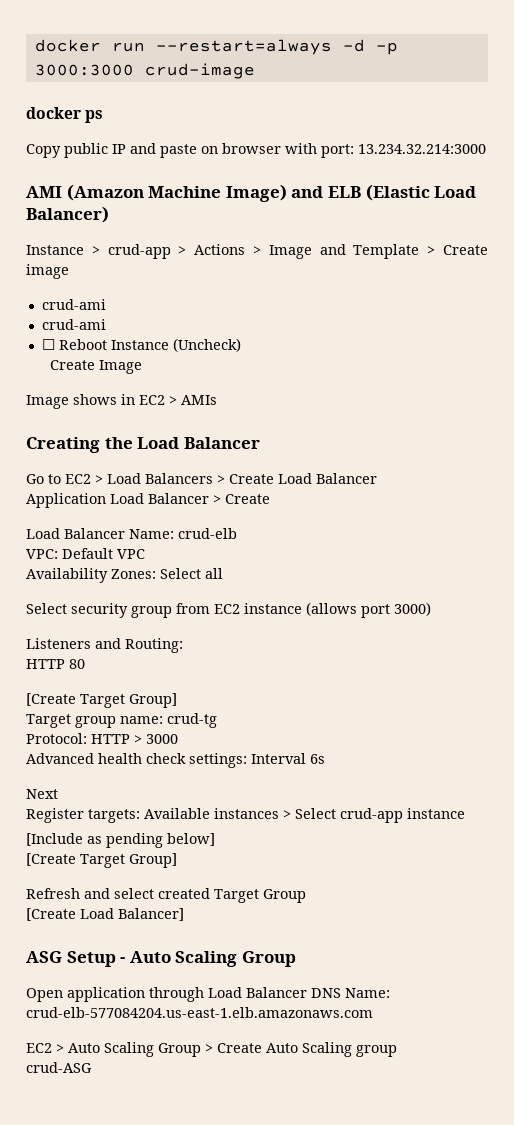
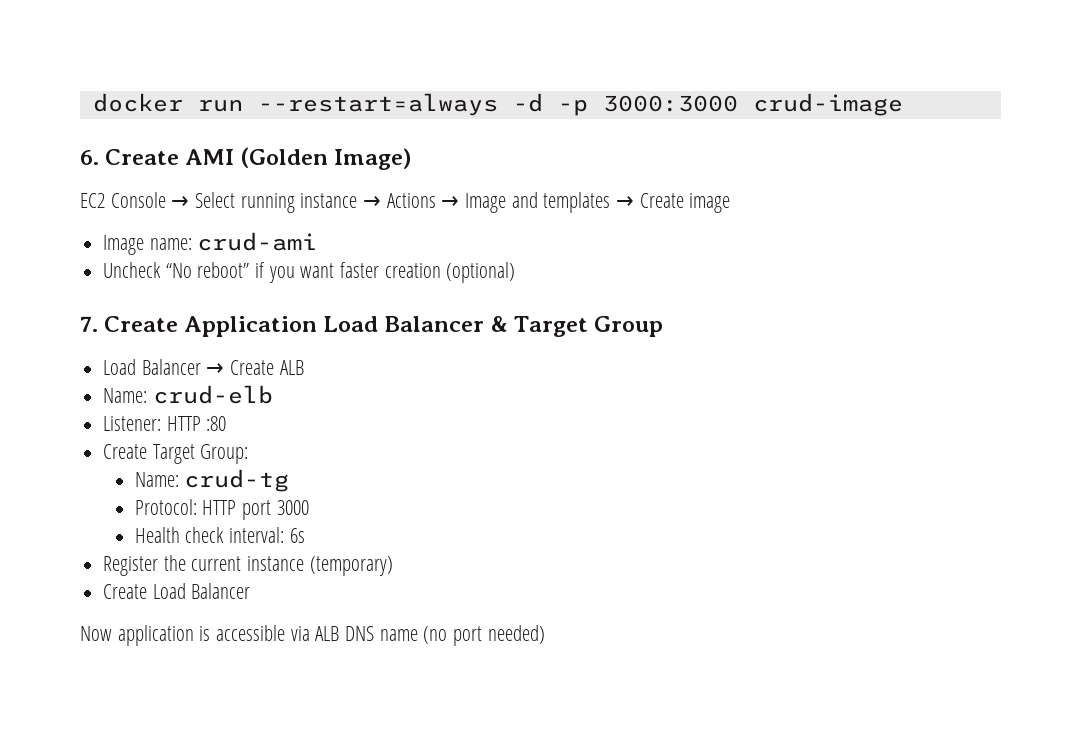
[26,107,104,123] [26,143,486,158] [26,184,477,202] [26,206,109,223] [26,244,436,259] docker ps // Copy public IP and paste on browser with port: 13.234.32.214:3000 // AMI (Amazon Machine Image) and ELB (Elastic Load Balancer) // Instance > crud-app > Actions > Image and Template > -> [80,147,412,170] [80,192,635,213] 6. Create AMI (Golden Image) // EC2 Console → Select running instance → Actions → Image and templates →
[41,299,106,310] [41,319,106,330] [41,338,241,352] [50,360,143,374] [26,394,217,409] [26,437,260,453] [26,473,377,484] [26,493,270,508] [26,528,237,539] [26,548,145,559] [26,568,223,583] [26,602,431,618] [26,638,183,653] [26,659,85,669] [26,693,177,708] [26,713,217,728] [26,733,178,744] [26,753,325,768] [26,789,58,799] [26,808,465,823] [26,833,215,848] [26,853,177,868] [26,888,306,903] [26,908,184,921] [26,951,296,967] [26,987,390,1002] [26,1007,373,1018] [26,1042,397,1057] [26,1062,92,1073] crud-ami // crud-ami // ☐ Reboot Instance (Uncheck) // Create Image // Image shows in EC2 > AMIs // Creating the Load Balancer // Go to EC2 > Load Balancers > Create Load Balancer // Application Load Balancer > Create // Load Balancer Name: crud-elb // VPC: Default VPC // Availability Zones: Select all // Select security group from EC2 instance (allows port 3000) // Listeners and Routing: // HTTP 80 // [Create Target Group] // Target group name: crud-tg // Protocol: HTTP > 3000 // Advanced health check settings: Interval 6s // Next // Register targets: Available instances > Select crud-app instance // [Include as pending below] // [Create Target Group] // Refresh and select created Target Group // [Create Load Balancer] // ASG Setup - Auto Scaling Group // Open application through Load Balancer DNS Name: crud-elb-577084204.us-east-1.elb.amazonaws.com // EC2 > Auto Scaling Group > Create Auto Scaling group // crud-ASG -> [103,232,318,255] [103,262,516,283] [80,316,664,337] [103,359,304,375] [103,385,273,404] [103,416,227,431] [103,444,249,464] [134,469,290,492] [134,499,309,520] [134,527,305,543] [103,555,393,576] [103,583,251,599] [80,625,545,646] Image name: crud-ami // Uncheck “No reboot” if you want faster creation (optional) // 7. Create Application Load Balancer & Target Group // Load Balancer → Create ALB // Name: crud-elb // Listener: HTTP :80 // Create Target Group: // Name: crud-tg // Protocol: HTTP port 3000 // Health check interval: 6s // Register the current instance (temporary) // Create Load Balancer // Now application is accessible via ALB DNS name (no port needed)

